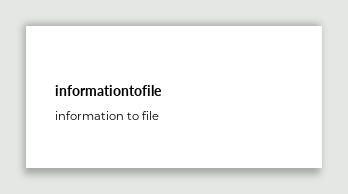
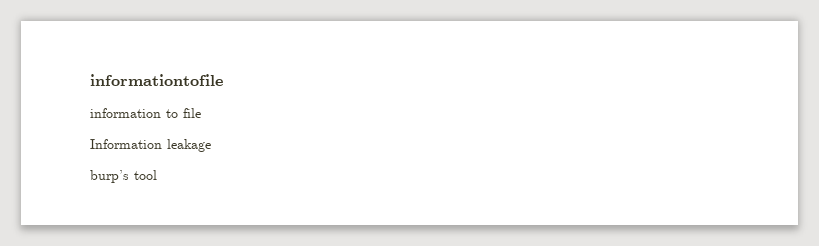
(160, 115) none -> [90,139,211,152] [90,170,157,183] // Information leakage // burp’s tool

